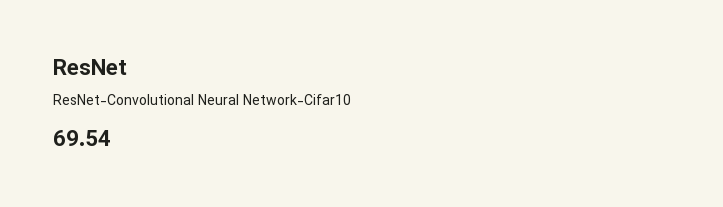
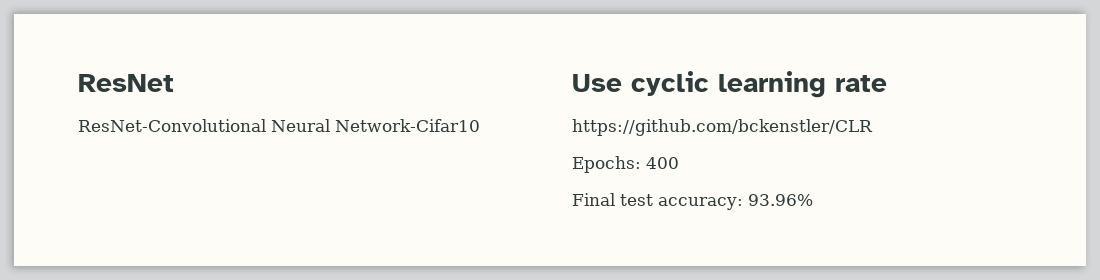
[53,130,111,146] 69.54 -> [572,71,887,98] [572,119,873,136] [572,156,679,173] [572,193,813,210] Use cyclic learning rate // https://github.com/bckenstler/CLR // Epochs: 400 // Final test accuracy: 93.96%

